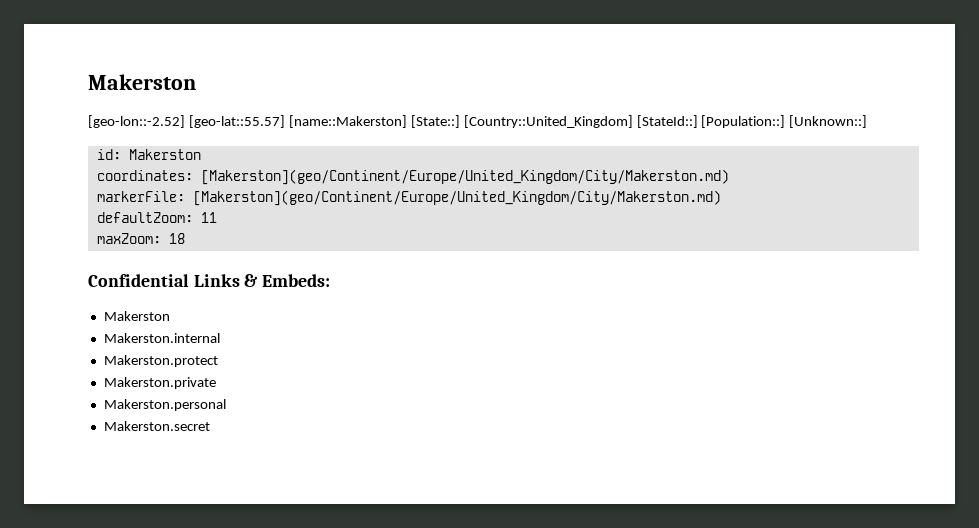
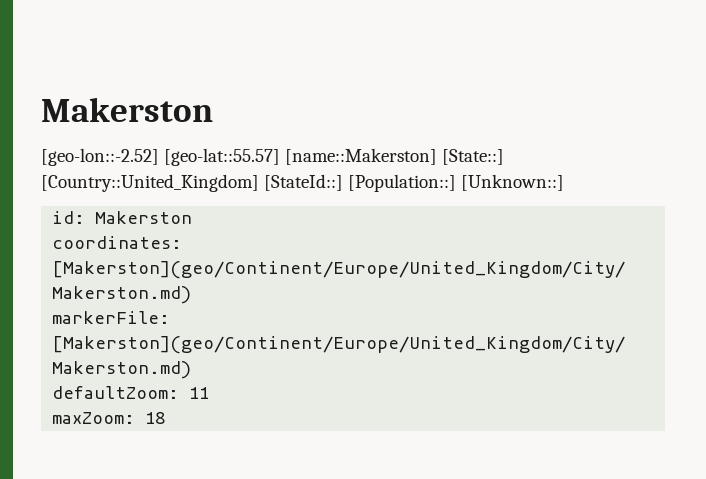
[88,274,331,287] [103,311,170,321] [103,333,220,343] [103,355,218,367] [103,377,216,389] [103,399,226,411] [103,421,210,431] // Confidential Links & Embeds: // Makerston // Makerston.internal // Makerston.protect // Makerston.private // Makerston.personal // Makerston.secret -> (166, 418) none

